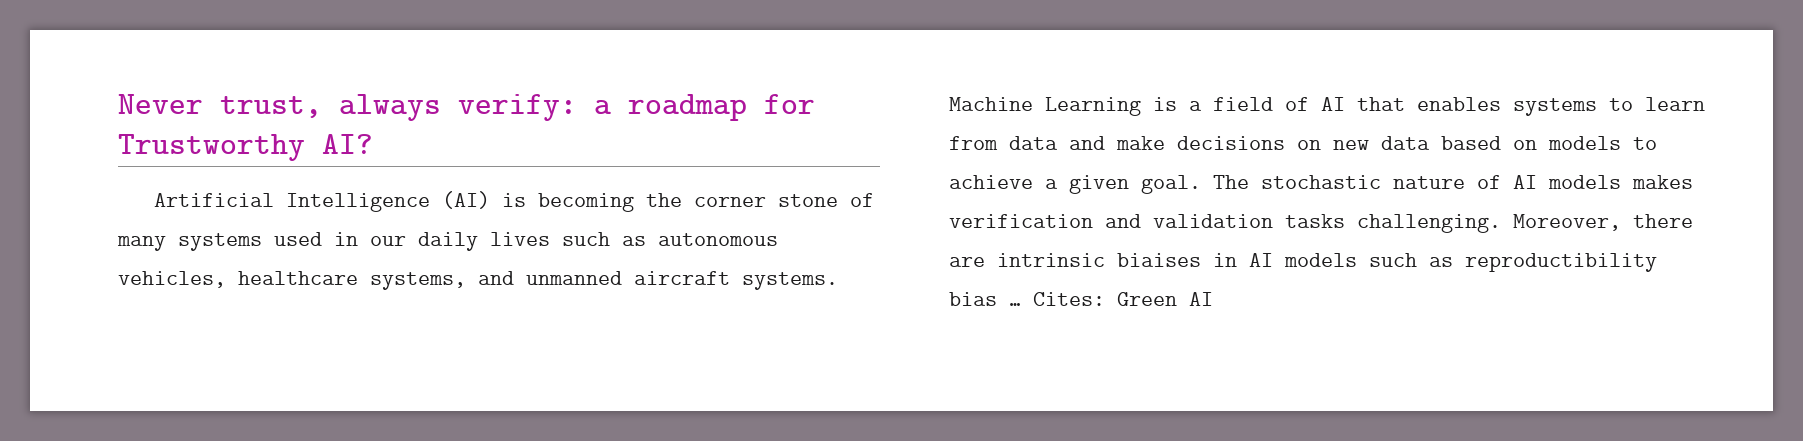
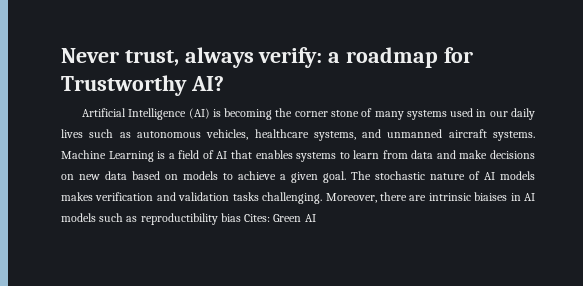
[1009,303,1021,306] … -> (241, 217) none

